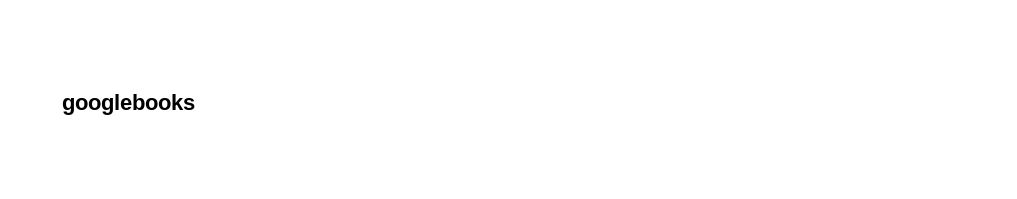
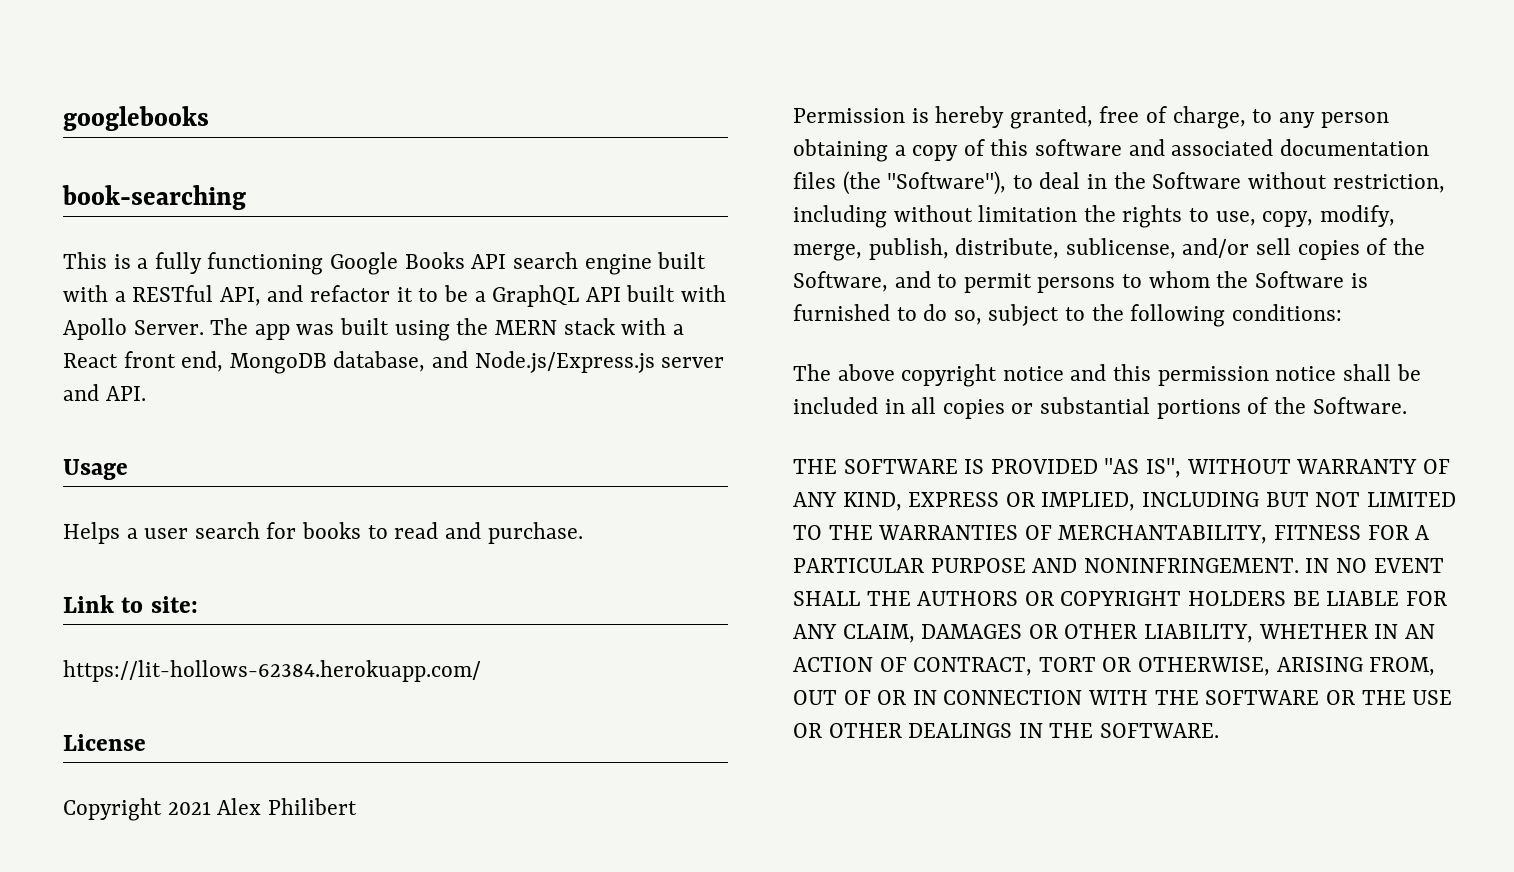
(195, 104) none -> [62,185,246,210] [63,252,707,275] [63,285,726,307] [63,318,684,341] [63,351,725,374] [63,384,146,401] [63,459,128,480] [63,522,583,544] [63,595,198,613] [63,660,481,682] [63,734,146,751] [63,798,357,821] [793,106,1389,129] [793,139,1429,162] [793,171,1445,195] [793,205,1395,228] [793,238,1425,261] [793,271,1368,293] [793,304,1342,327] [793,364,1421,387] [793,397,1407,419] [793,458,1450,478] [793,492,1456,511] [793,525,1431,544] [793,558,1444,573] [793,591,1447,606] [793,624,1435,643] [793,657,1436,676] [793,690,1453,705] [793,723,1220,738] // book-searching // This is a fully functioning Google Books API search engine built with a RESTful API, and refactor it to be a GraphQL API built with Apollo Server. The app was built using the MERN stack with a React front end, MongoDB database, and Node.js/Express.js server and API. // Usage // Helps a user search for books to read and purchase. // Link to site: // https://lit-hollows-62384.herokuapp.com/ // License // Copyright 2021 Alex Philibert // Permission is hereby granted, free of charge, to any person obtaining a copy of this software and associated documentation files (the "Software"), to deal in the Software without restriction, including without limitation the rights to use, copy, modify, merge, publish, distribute, sublicense, and/or sell copies of the Software, and to permit persons to whom the Software is furnished to do so, subject to the following conditions: // The above copyright notice and this permission notice shall be included in all copies or substantial portions of the Software. // THE SOFTWARE IS PROVIDED "AS IS", WITHOUT WARRANTY OF ANY KIND, EXPRESS OR IMPLIED, INCLUDING BUT NOT LIMITED TO THE WARRANTIES OF MERCHANTABILITY, FITNESS FOR A PARTICULAR PURPOSE AND NONINFRINGEMENT. IN NO EVENT SHALL THE AUTHORS OR COPYRIGHT HOLDERS BE LIABLE FOR ANY CLAIM, DAMAGES OR OTHER LIABILITY, WHETHER IN AN ACTION OF CONTRACT, TORT OR OTHERWISE, ARISING FROM, OUT OF OR IN CONNECTION WITH THE SOFTWARE OR THE USE OR OTHER DEALINGS IN THE SOFTWARE.

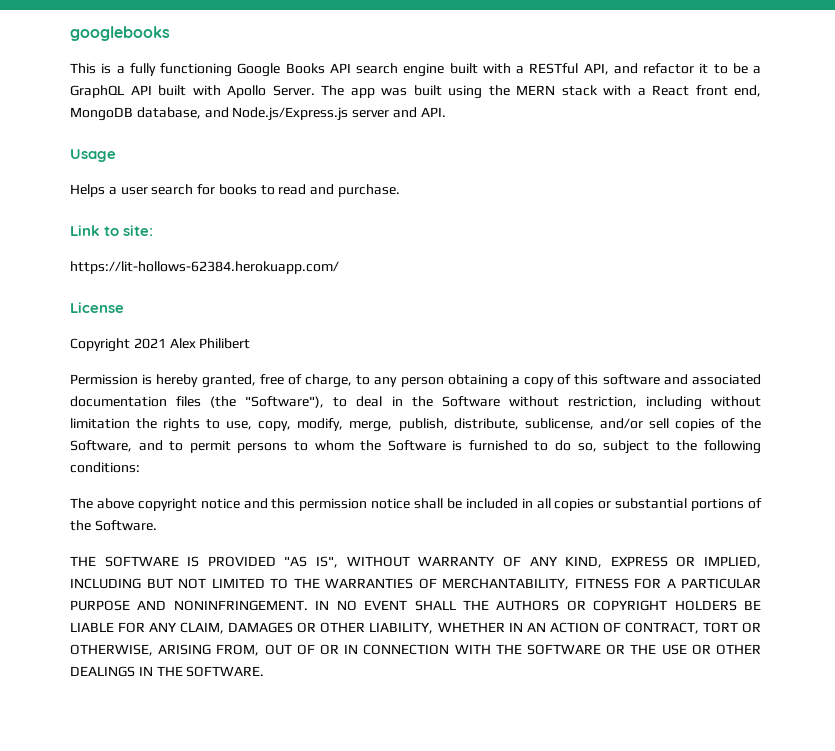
[62,185,246,210] // book-searching -> (170, 33) none

